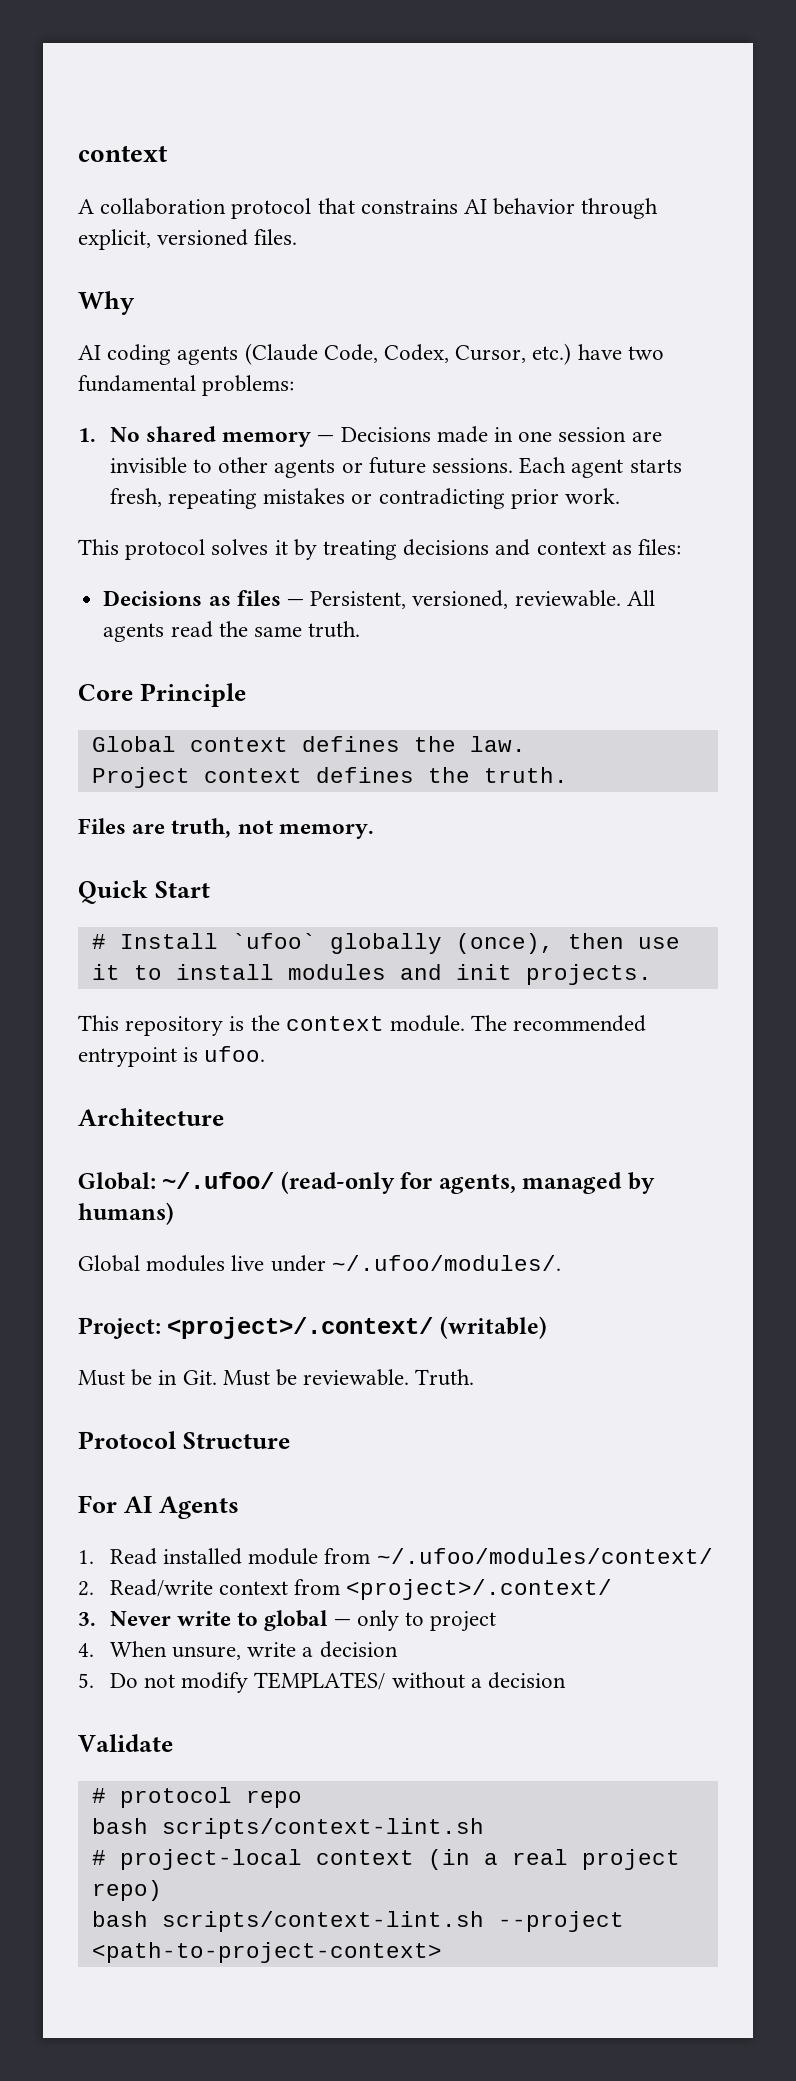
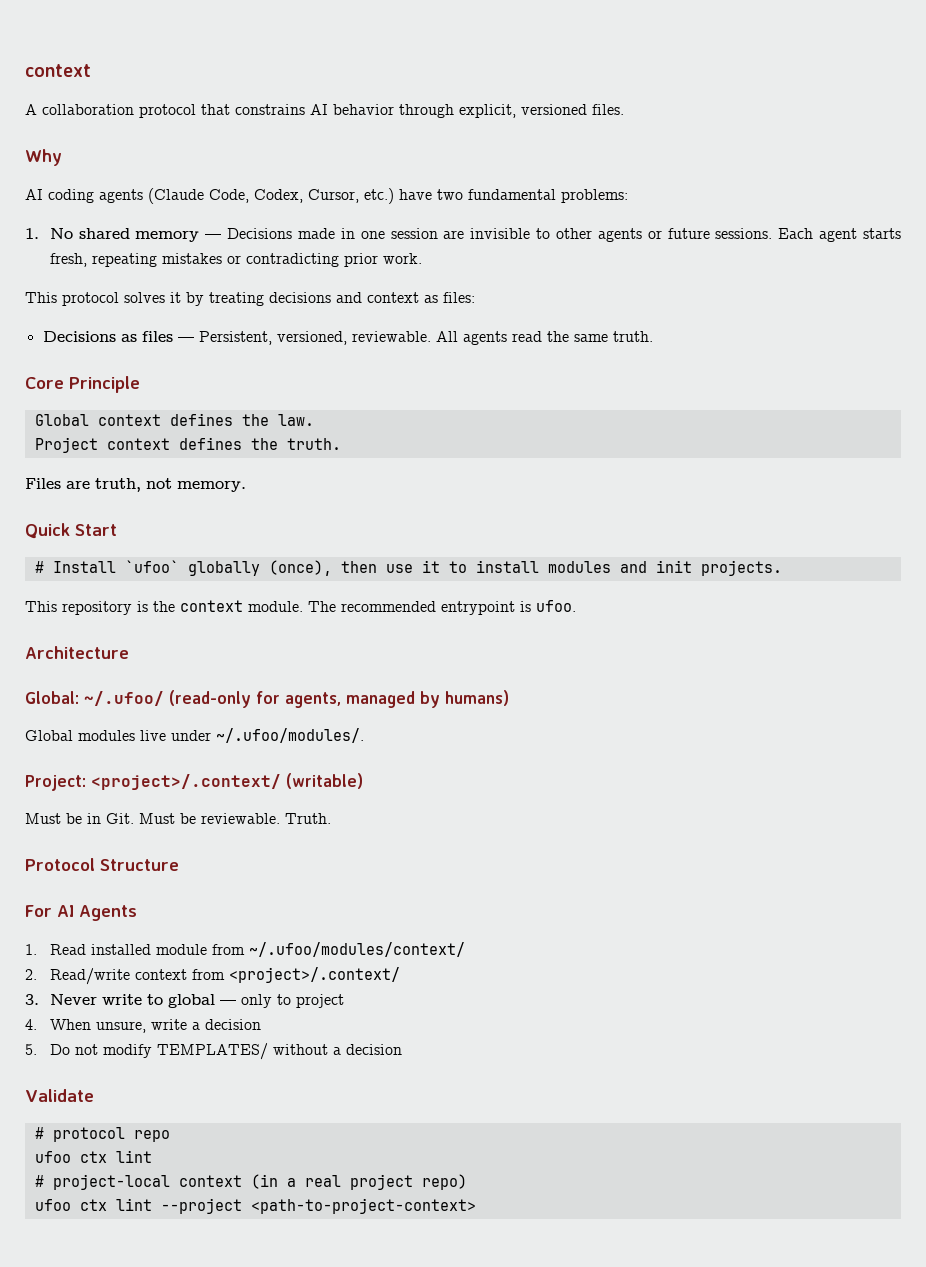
[91,1818,484,1839] bash scripts/context-lint.sh -> [34,1150,152,1163] ufoo ctx lint
[91,1911,484,1932] bash scripts/context-lint.sh -> [34,1198,152,1211] ufoo ctx lint

